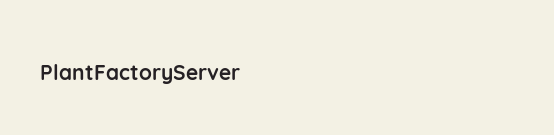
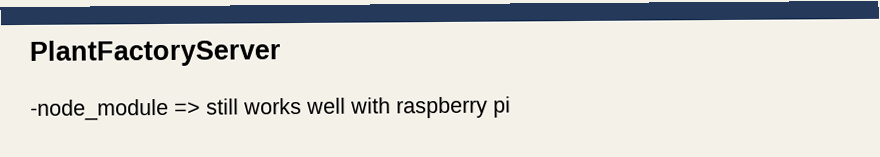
(240, 74) none -> [30,96,511,121] // -node_module => still works well with raspberry pi

